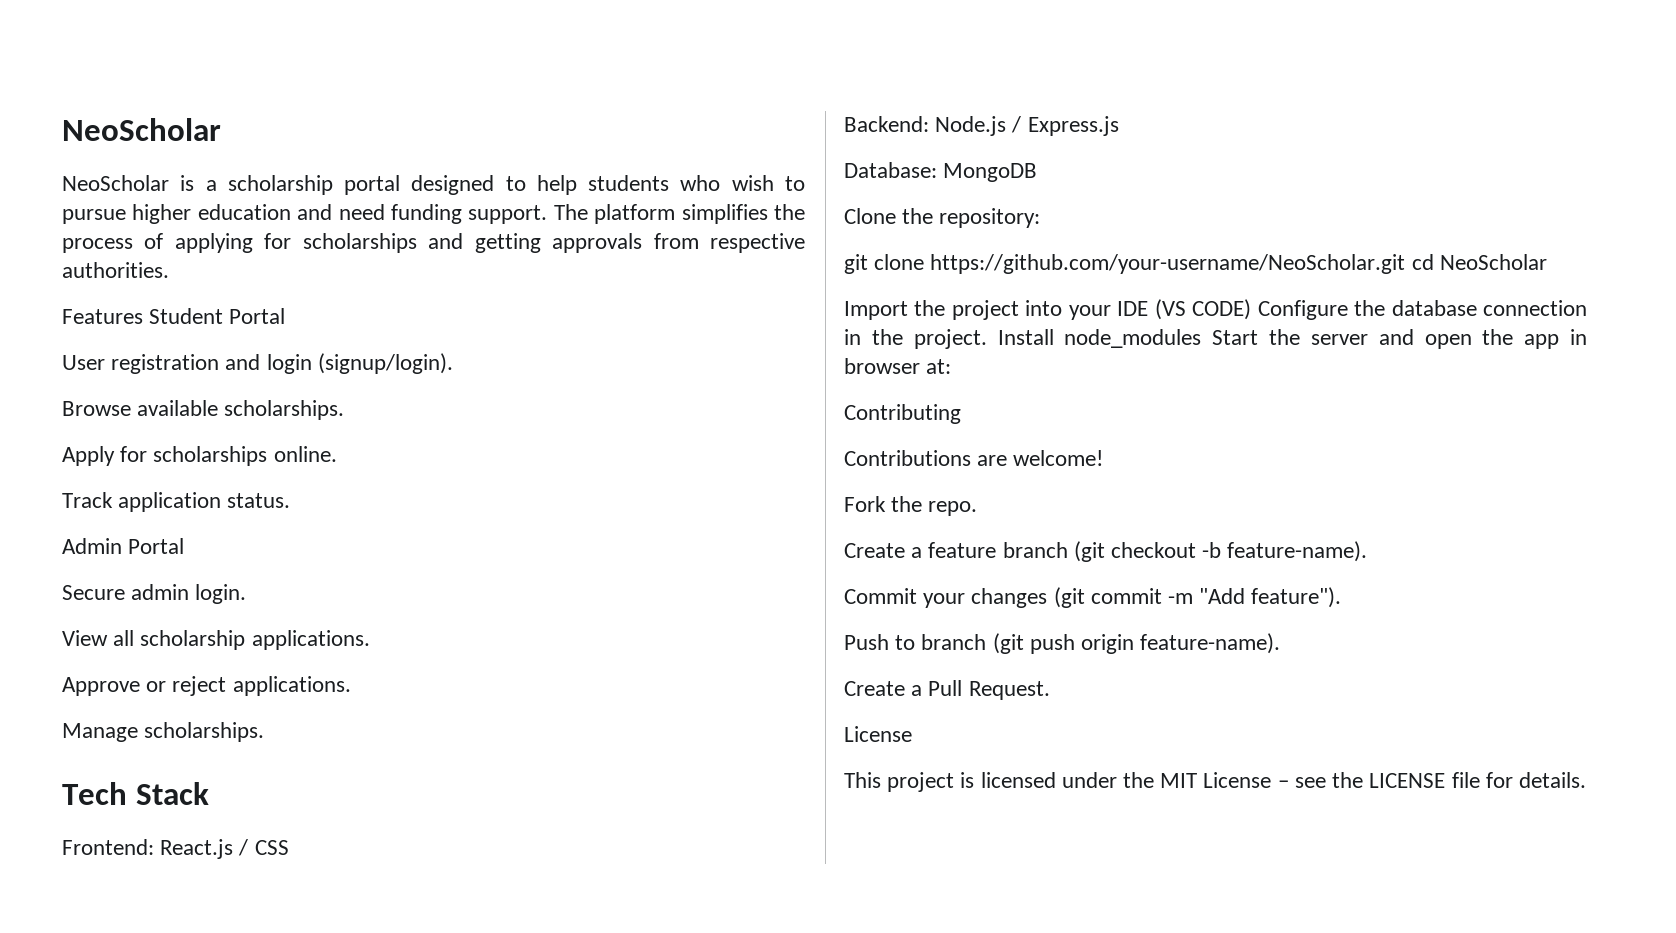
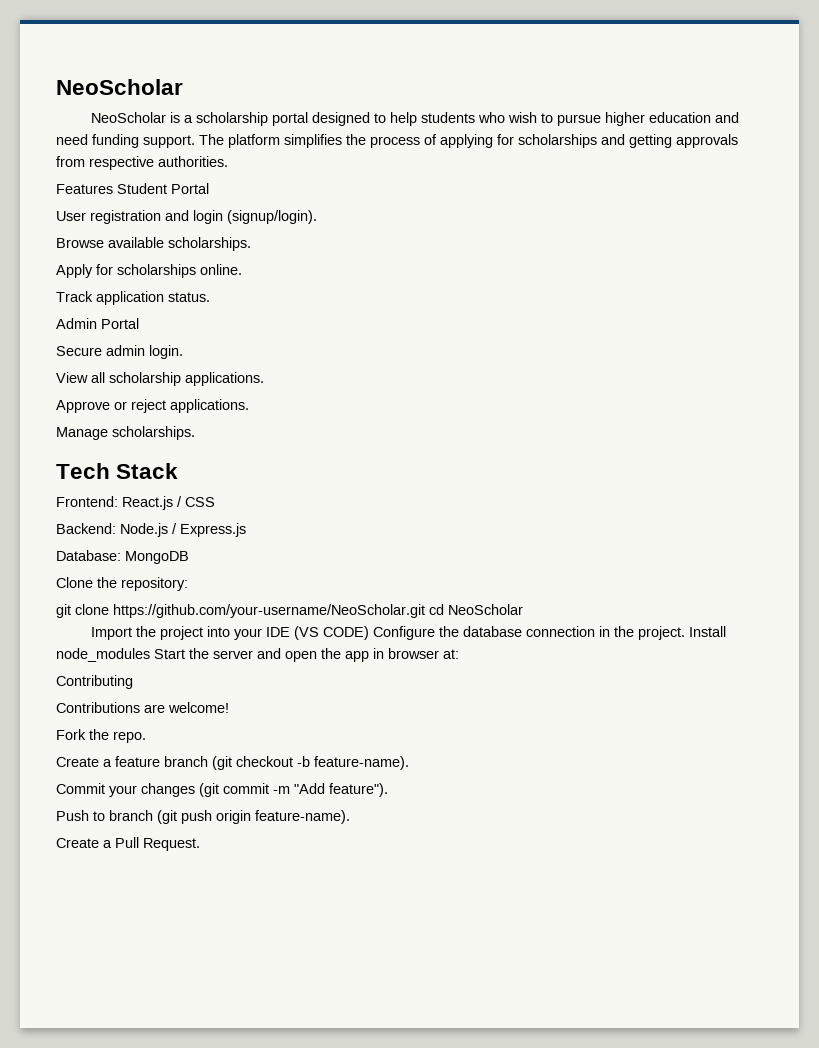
[844,726,912,742] [844,772,1586,792] // License // This project is licensed under the MIT License – see the LICENSE file for details. -> (200, 844) none

